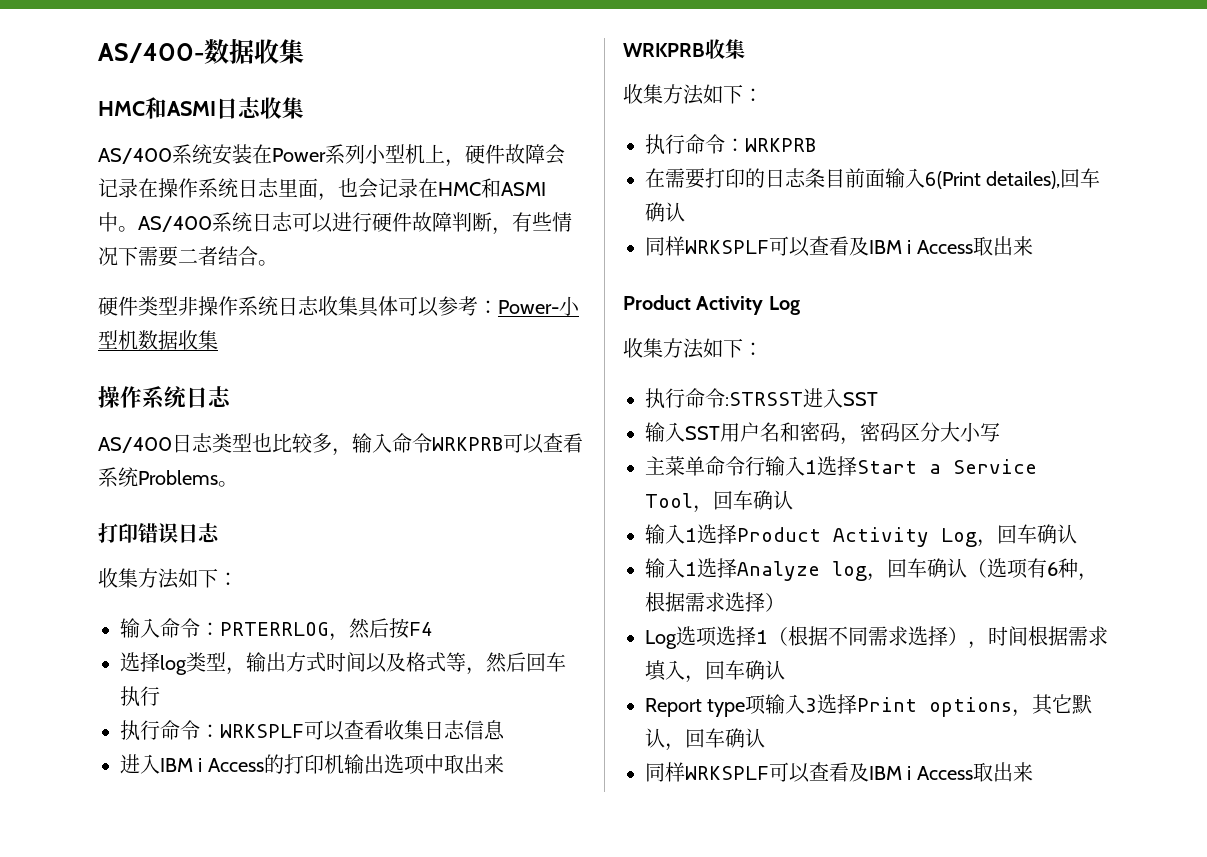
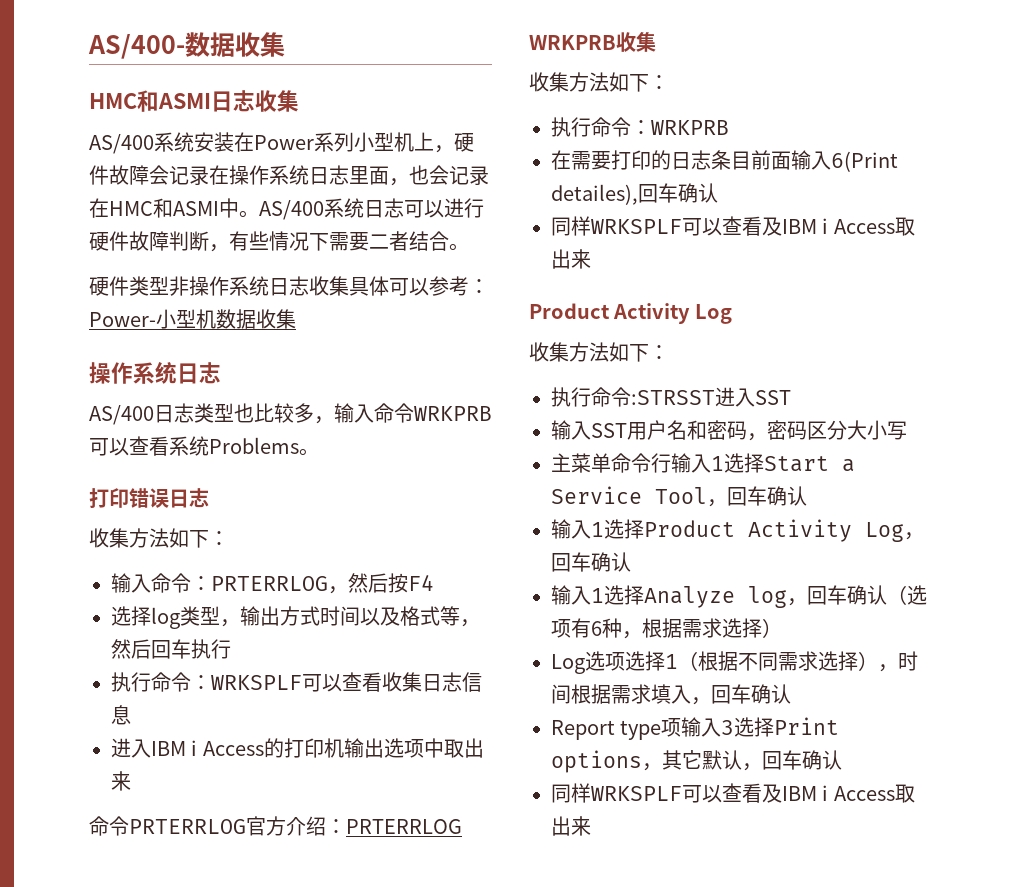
(504, 764) none -> [89,816,462,836] // 命令PRTERRLOG官方介绍：PRTERRLOG

